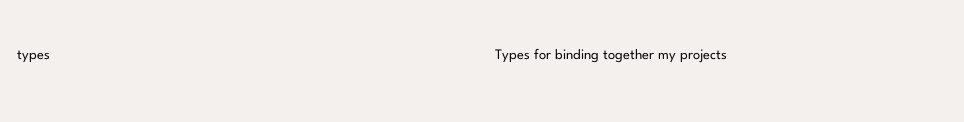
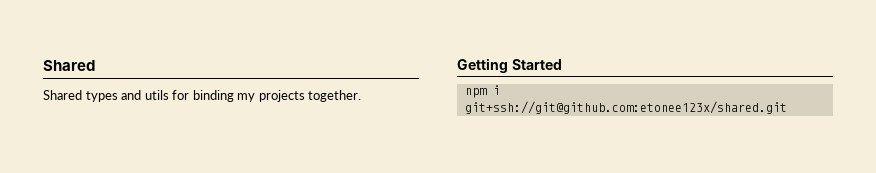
(17, 56) none -> [43,60,95,71] [43,90,82,100] Shared // Shared
[495,49,530,63] // Types -> [121,90,169,100] and utils
[603,49,654,63] together -> (234, 96) none
(727, 56) none -> [308,90,362,102] [457,58,562,73] [464,85,500,98] [464,101,787,114] together. // Getting Started // npm i git+ssh://git@github.com:etonee123x/shared.git

